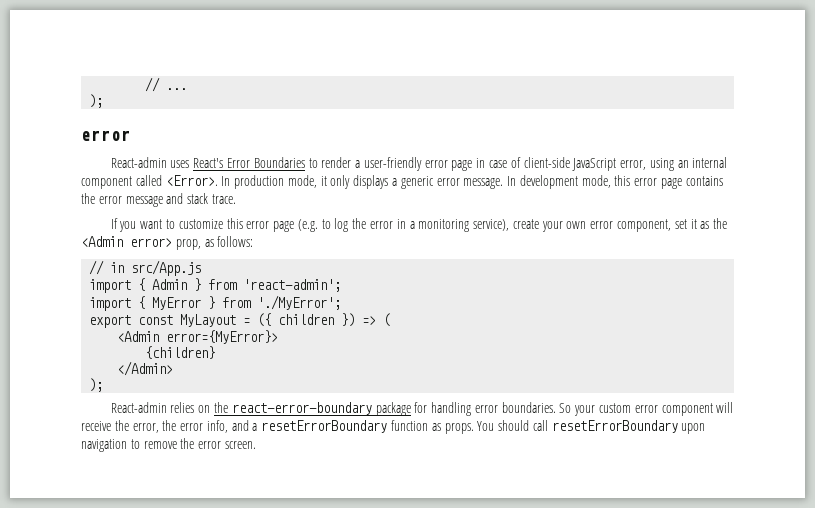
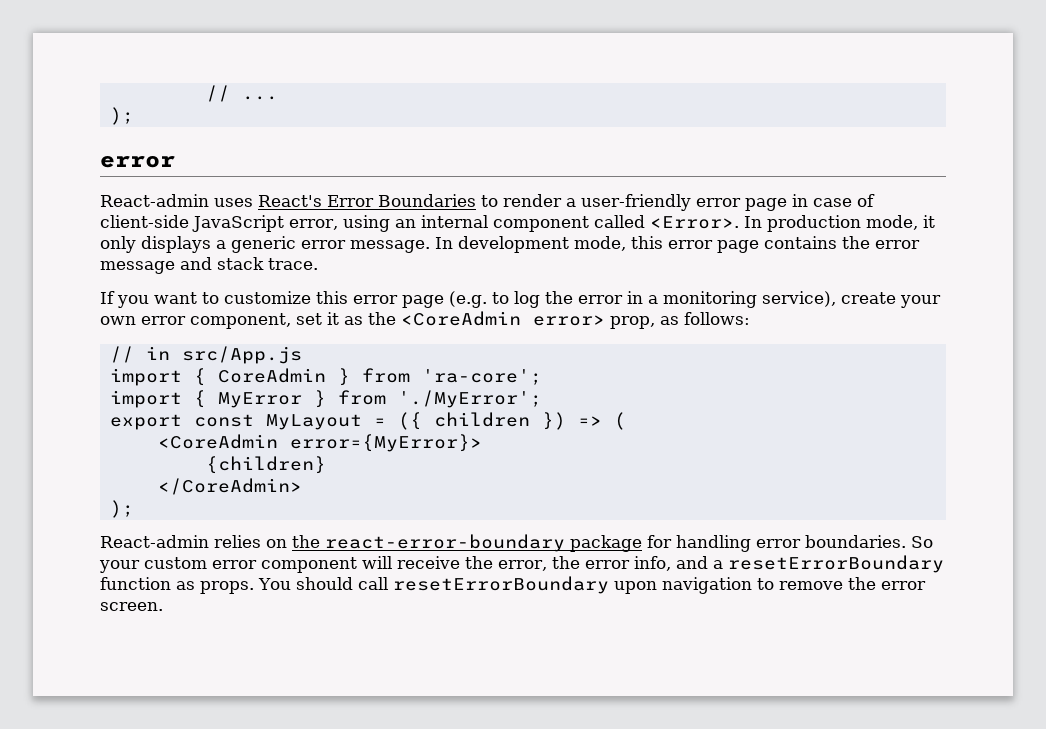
[81,236,123,247] <Admin -> [401,311,521,326] <CoreAdmin
[152,278,342,292] Admin } from 'react-admin'; -> [217,368,542,386] CoreAdmin } from 'ra-core';
[117,331,160,342] <Admin -> [157,434,278,449] <CoreAdmin
[117,361,174,376] </Admin> -> [157,478,302,495] </CoreAdmin>

